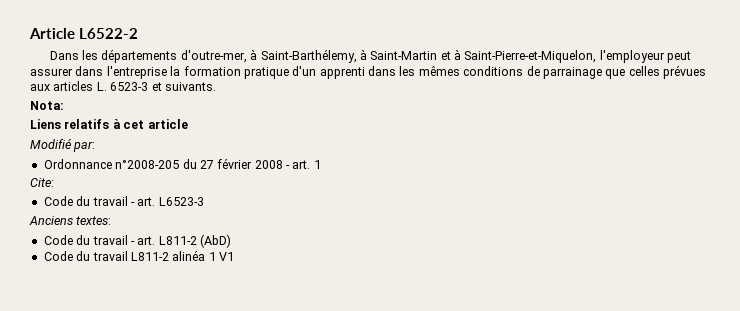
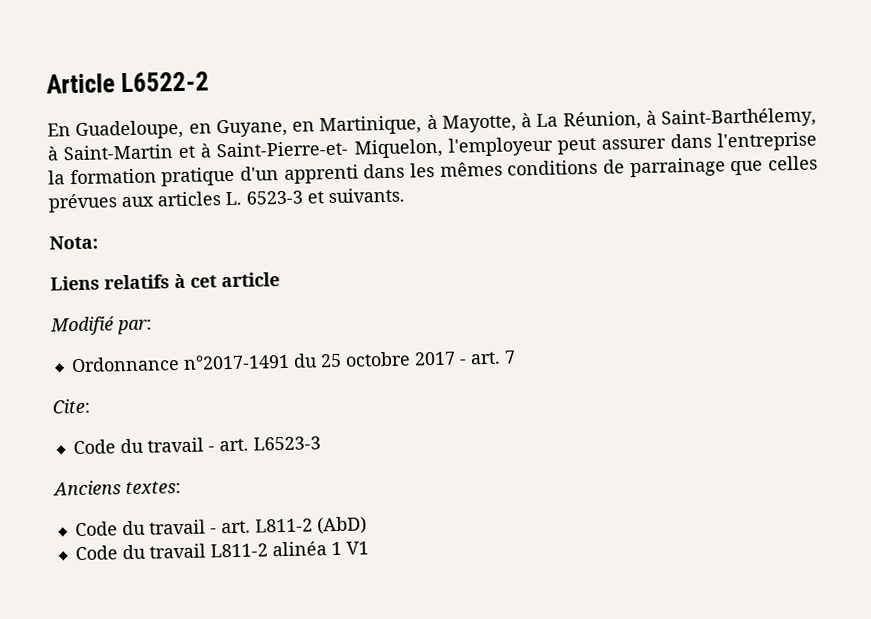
[49,49,247,63] Dans les départements d'outre-mer, -> [47,110,642,141] En Guadeloupe, en Guyane, en Martinique, à Mayotte, à La Réunion,
[464,50,597,63] Saint-Pierre-et-Miquelon, -> [216,138,444,159] Saint-Pierre-et- Miquelon,
[115,158,321,169] n°2008-205 du 27 février 2008 - art. 1 -> [182,350,516,370] n°2017-1491 du 25 octobre 2017 - art. 7

